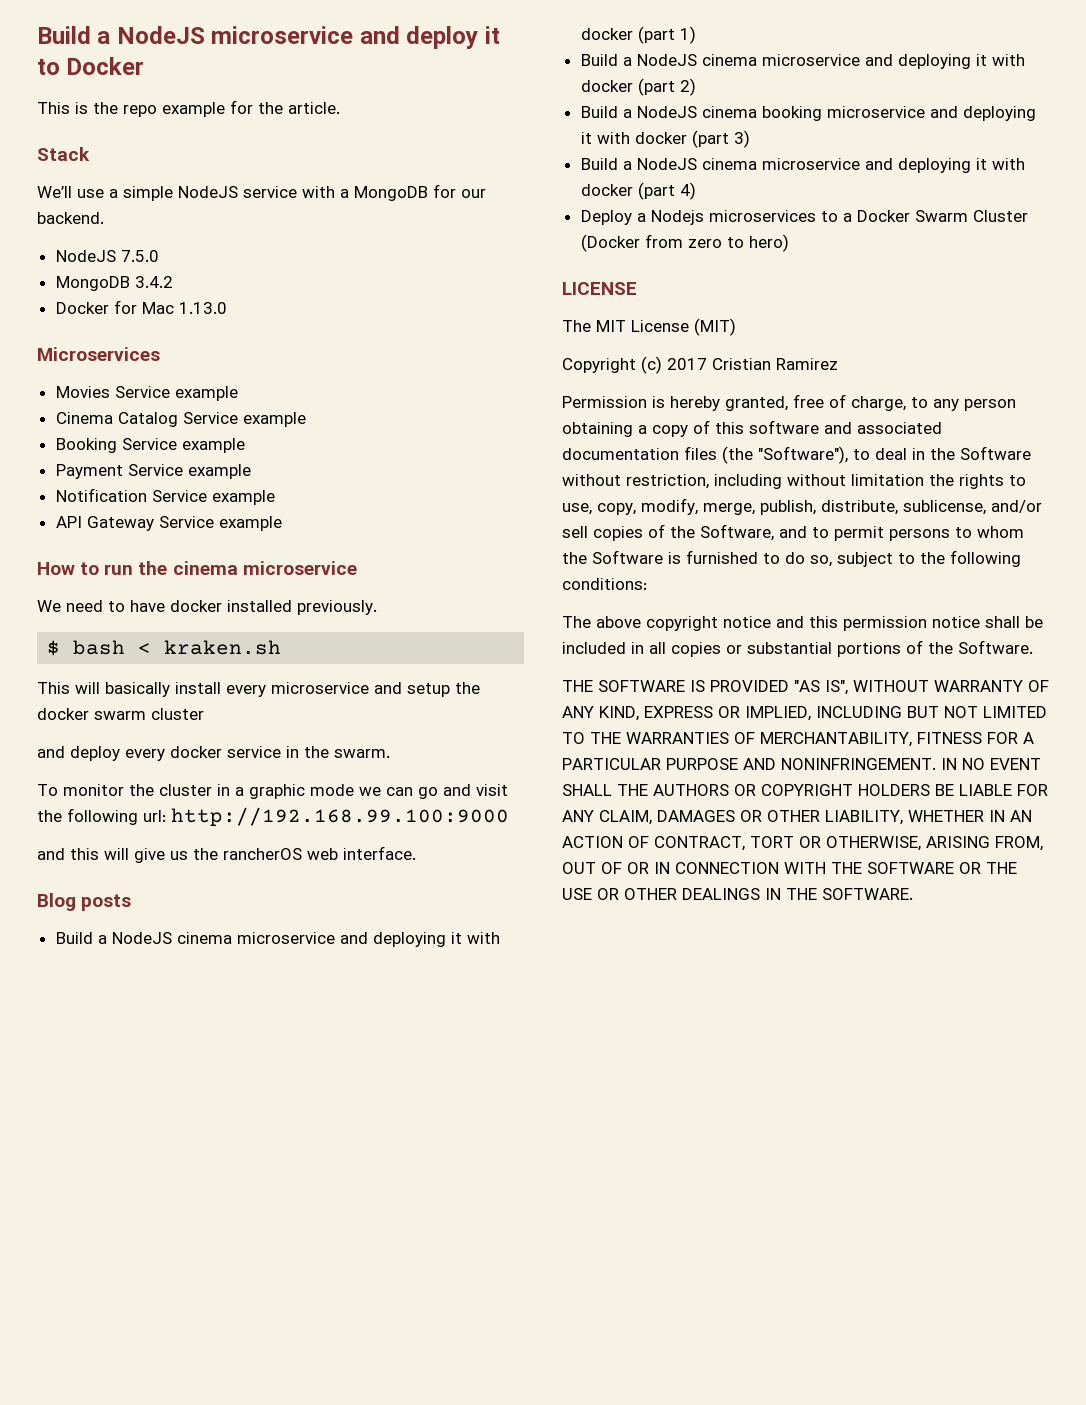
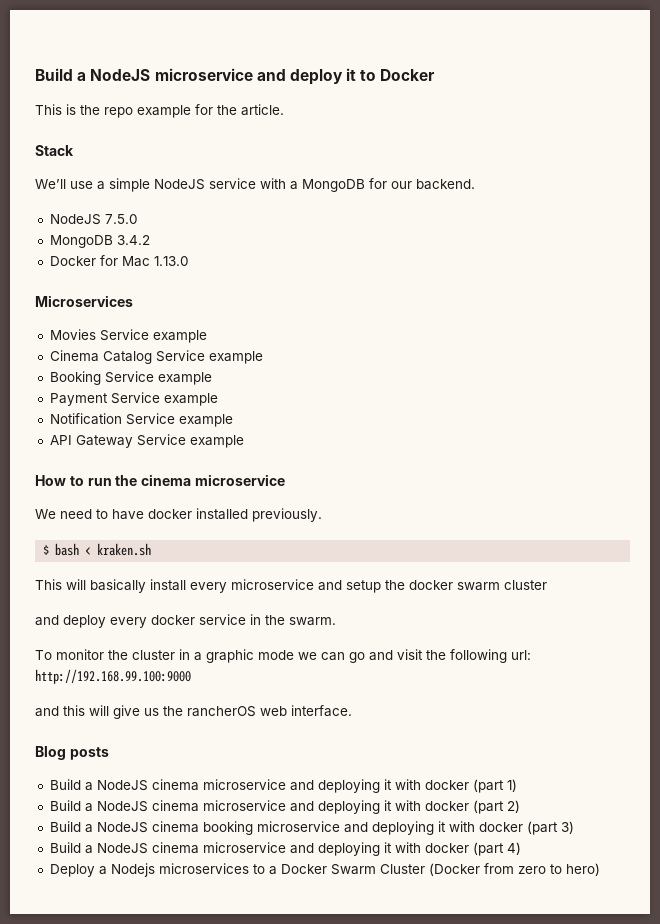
[562,282,637,295] [562,318,736,336] [562,356,838,374] [562,394,1016,411] [562,420,942,437] [562,446,1031,464] [562,474,1026,489] [562,498,1042,515] [562,524,1024,541] [562,550,1021,567] [562,578,647,590] [562,616,1043,631] [562,640,1033,657] [562,680,1049,695] [562,706,1047,721] [562,732,1034,747] [562,758,1041,770] [562,784,1048,796] [562,810,1032,825] [562,836,1043,851] [562,862,1017,874] [562,888,913,900] // LICENSE // The MIT License (MIT) // Copyright (c) 2017 Cristian Ramirez // Permission is hereby granted, free of charge, to any person obtaining a copy of this software and associated documentation files (the "Software"), to deal in the Software without restriction, including without limitation the rights to use, copy, modify, merge, publish, distribute, sublicense, and/or sell copies of the Software, and to permit persons to whom the Software is furnished to do so, subject to the following conditions: // The above copyright notice and this permission notice shall be included in all copies or substantial portions of the Software. // THE SOFTWARE IS PROVIDED "AS IS", WITHOUT WARRANTY OF ANY KIND, EXPRESS OR IMPLIED, INCLUDING BUT NOT LIMITED TO THE WARRANTIES OF MERCHANTABILITY, FITNESS FOR A PARTICULAR PURPOSE AND NONINFRINGEMENT. IN NO EVENT SHALL THE AUTHORS OR COPYRIGHT HOLDERS BE LIABLE FOR ANY CLAIM, DAMAGES OR OTHER LIABILITY, WHETHER IN AN ACTION OF CONTRACT, TORT OR OTHERWISE, ARISING FROM, OUT OF OR IN CONNECTION WITH THE SOFTWARE OR THE USE OR OTHER DEALINGS IN THE SOFTWARE. -> (600, 869) none

